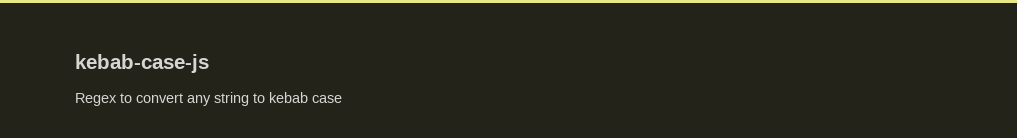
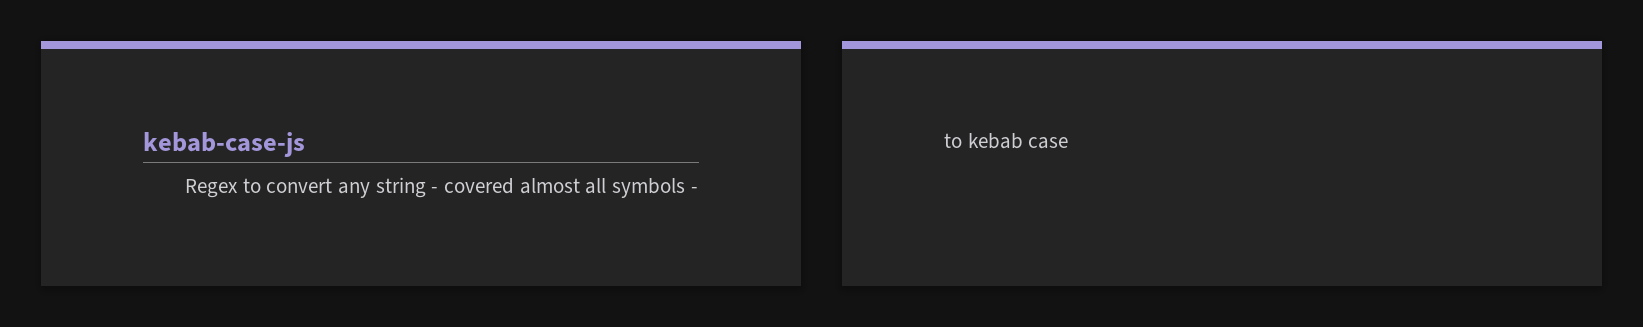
(249, 99) none -> [431,178,698,198] - covered almost all symbols -

